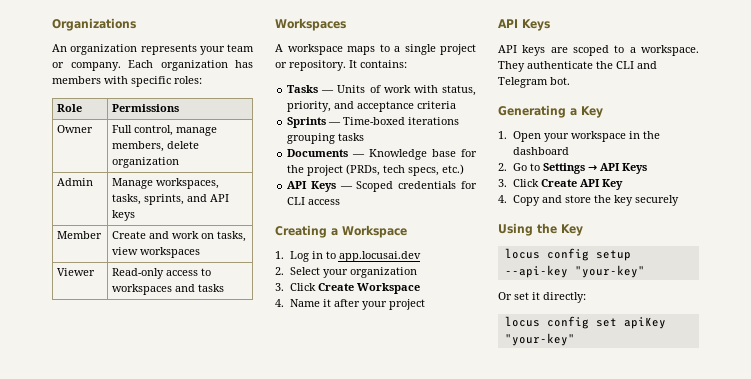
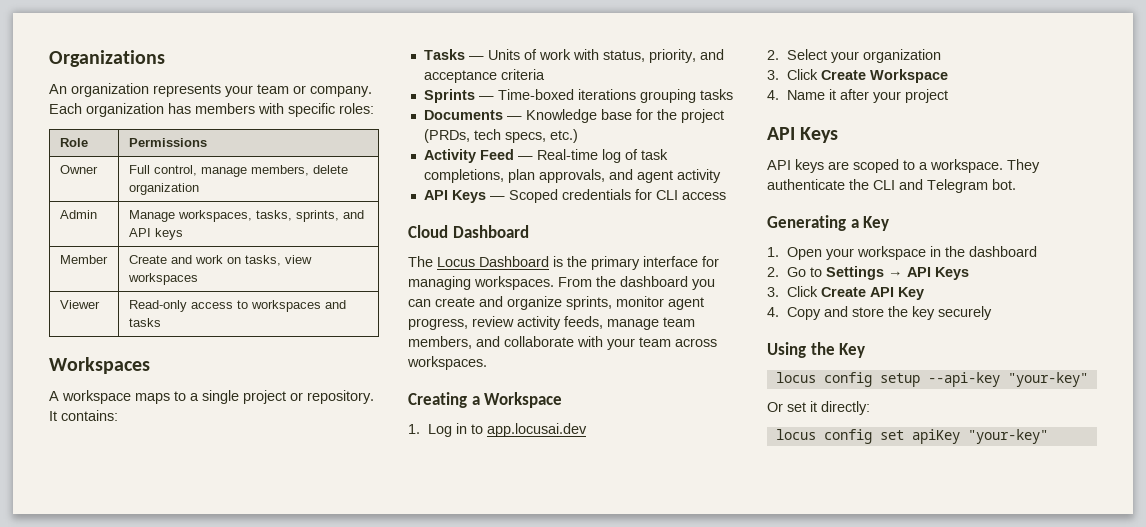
(465, 169) none -> [423,149,668,163] [423,169,721,183] // Activity Feed — Real-time log of task completions, plan approvals, and agent activity
(341, 202) none -> [408,225,529,238] [408,256,719,270] [408,276,715,290] [408,296,704,310] [408,316,695,330] [408,336,717,350] [407,356,487,370] // Cloud Dashboard // The Locus Dashboard is the primary interface for managing workspaces. From the dashboard you can create and organize sprints, monitor agent progress, review activity feeds, manage team members, and collaborate with your team across workspaces.

